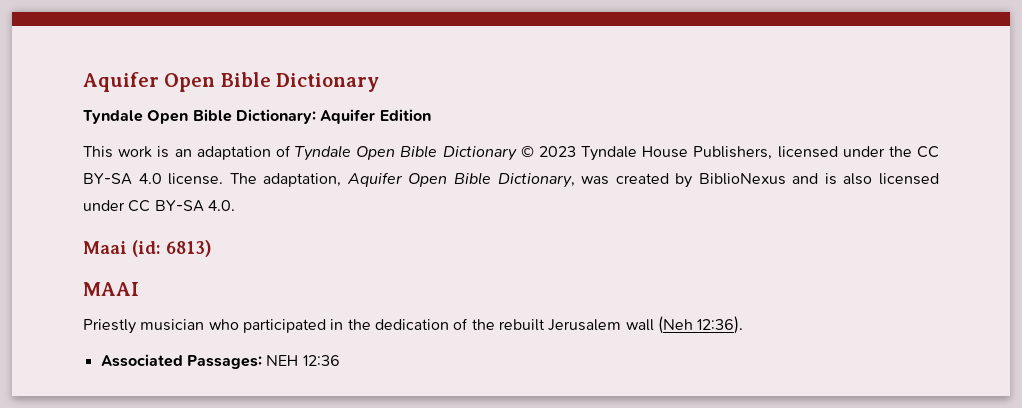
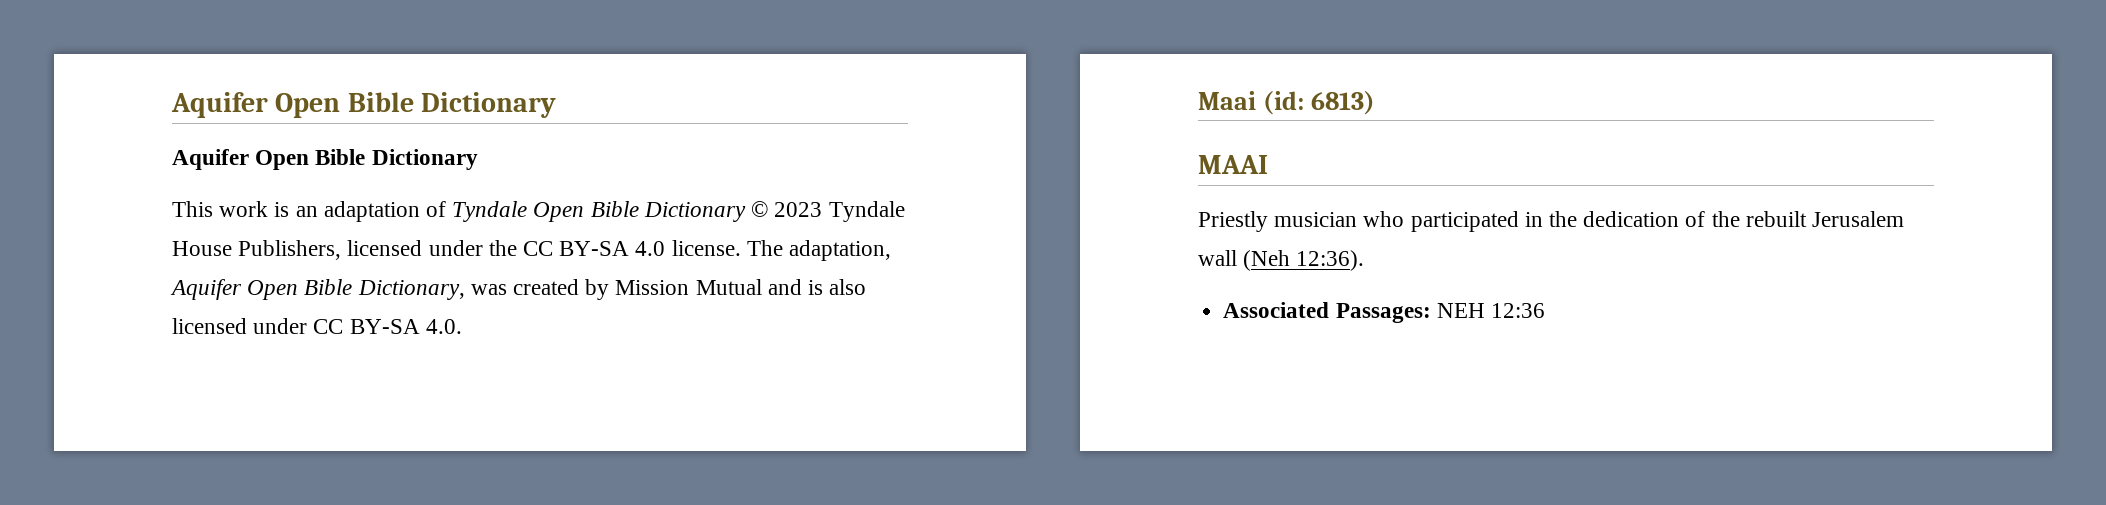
[83,72,380,92] [83,109,431,124] Aquifer Open Bible Dictionary // Tyndale Open Bible Dictionary: Aquifer Edition -> [171,92,557,118] [172,149,478,170] Aquifer Open Bible Dictionary // Aquifer Open Bible Dictionary
[698,173,786,185] BiblioNexus -> [615,279,762,295] Mission Mutual

